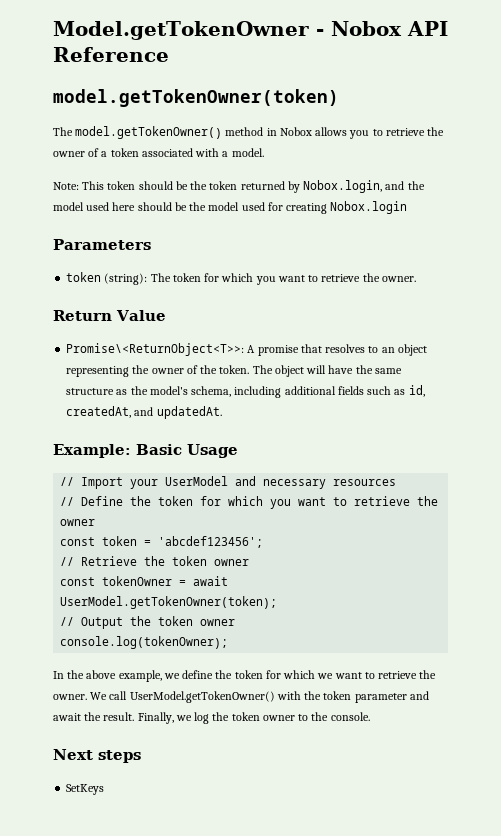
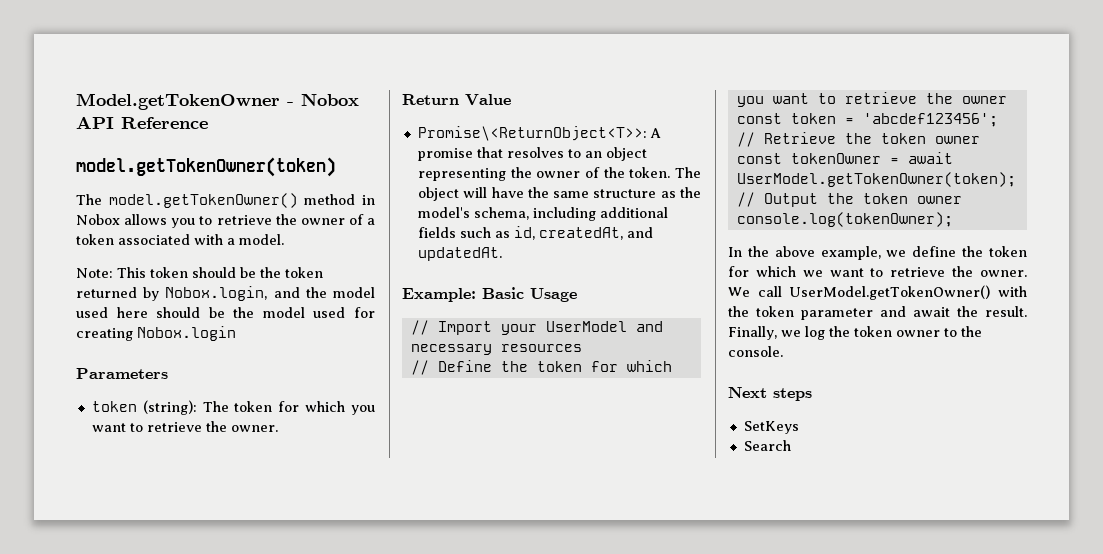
(105, 789) none -> [743,440,791,451] // Search

